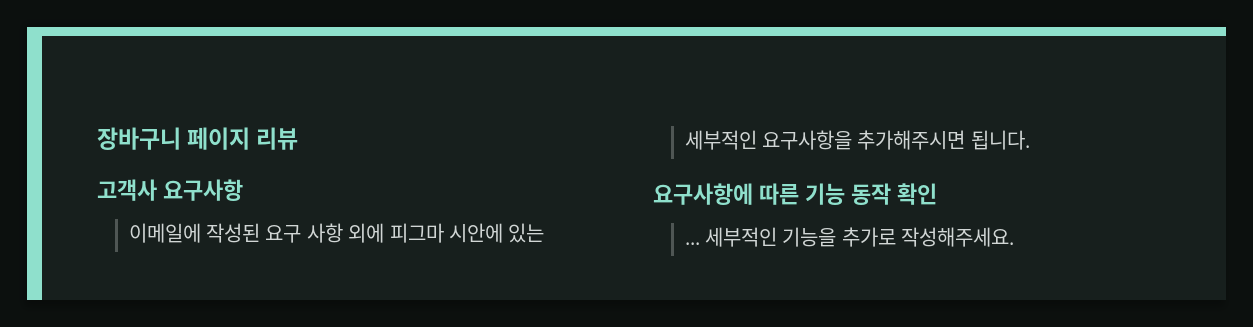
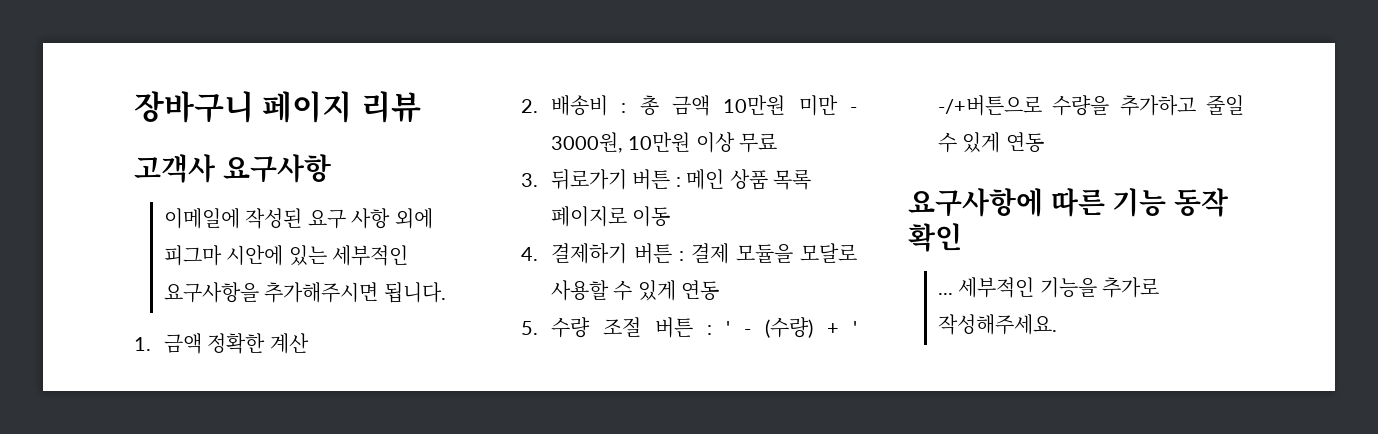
(1030, 140) none -> [134,333,309,354] [521,95,857,116] [551,132,778,153] [521,169,812,190] [551,206,671,227] [521,243,857,264] [551,280,720,301] [521,317,857,338] [938,95,1244,116] [938,132,1044,153] // 1. 금액 정확한 계산 // 2. 배송비 : 총 금액 10만원 미만 - 3000원, 10만원 이상 무료 // 3. 뒤로가기 버튼 : 메인 상품 목록 페이지로 이동 // 4. 결제하기 버튼 : 결제 모듈을 모달로 사용할 수 있게 연동 // 5. 수량 조절 버튼 : ' - (수량) + ' -/+버튼으로 수량을 추가하고 줄일 수 있게 연동

